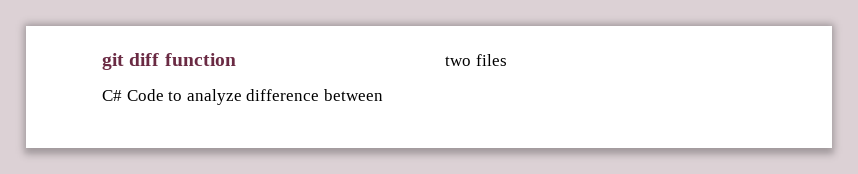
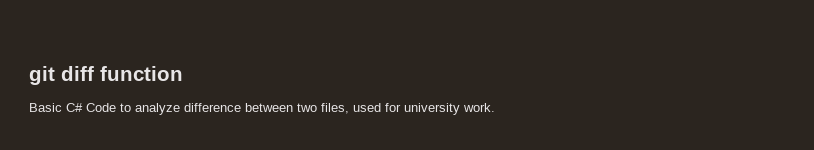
(236, 59) none -> [29,103,62,112] Basic
[475,54,507,66] files -> [321,103,495,115] files, used for university work.

